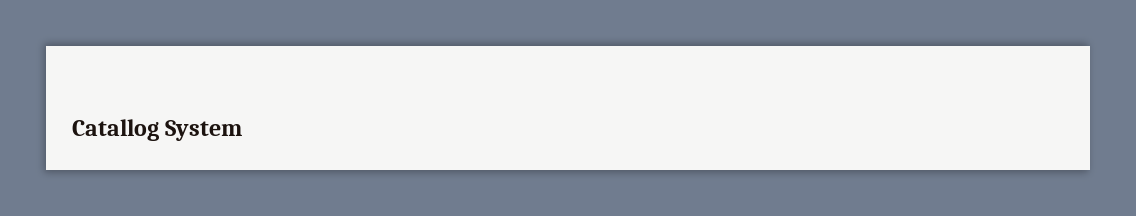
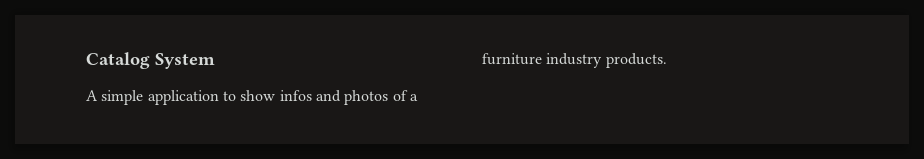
[72,119,159,141] Catallog -> [86,52,150,69] Catalog
(243, 130) none -> [86,90,418,105] [482,53,667,68] // A simple application to show infos and photos of a furniture industry products.

